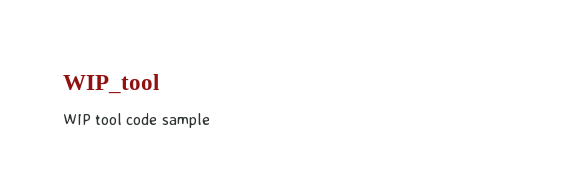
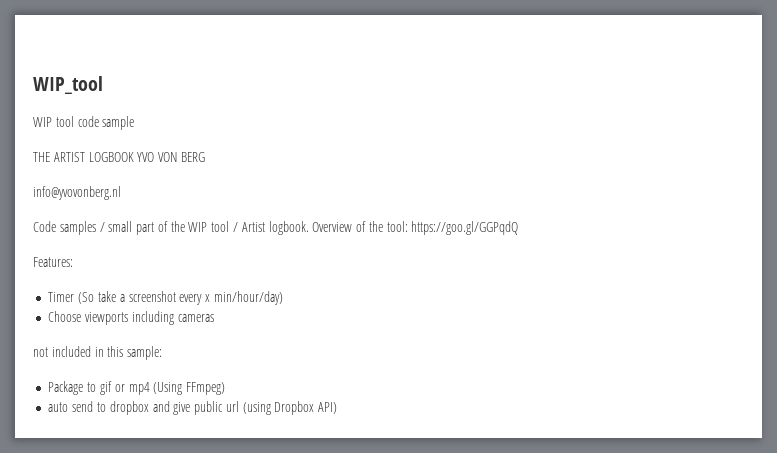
(210, 120) none -> [33,152,205,162] [33,186,121,200] [33,221,519,235] [33,257,73,267] [48,291,283,305] [48,311,214,325] [33,346,163,360] [48,381,226,395] [48,401,338,415] // THE ARTIST LOGBOOK YVO VON BERG // info@yvovonberg.nl // Code samples / small part of the WIP tool / Artist logbook. Overview of the tool: https://goo.gl/GGPqdQ // Features: // Timer (So take a screenshot every x min/hour/day) // Choose viewports including cameras // not included in this sample: // Package to gif or mp4 (Using FFmpeg) // auto send to dropbox and give public url (using Dropbox API)

